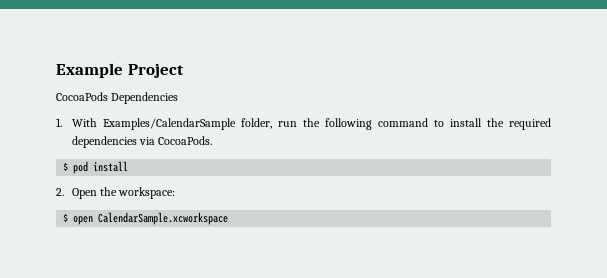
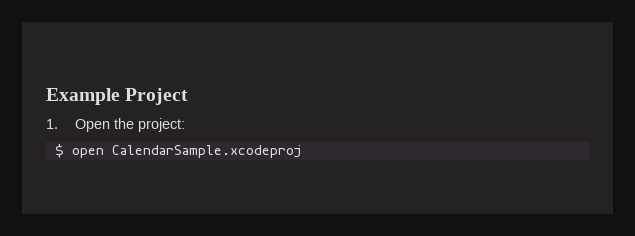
[56,92,179,104] [56,118,551,130] [71,136,213,148] [63,161,129,174] [56,188,64,196] CocoaPods Dependencies // 1. With Examples/CalendarSample folder, run the following command to install the required dependencies via CocoaPods. // $ pod install // 2. -> [46,119,58,129] 1.
[118,187,176,199] workspace: -> [137,118,185,132] project:
[98,212,229,225] CalendarSample.xcworkspace -> [111,145,301,158] CalendarSample.xcodeproj

